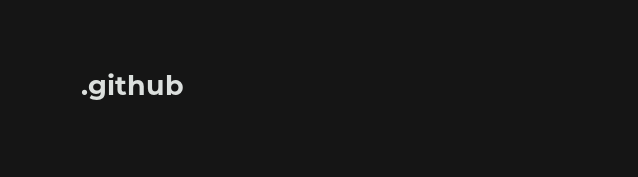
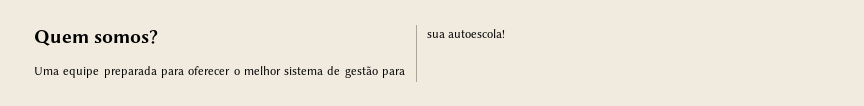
[81,73,184,100] .github -> [34,30,159,46] [34,66,406,78] [427,29,506,38] Quem somos? // Uma equipe preparada para oferecer o melhor sistema de gestão para sua autoescola!

